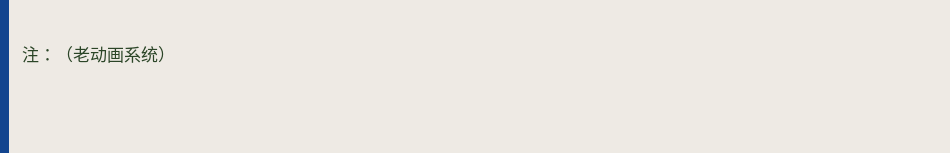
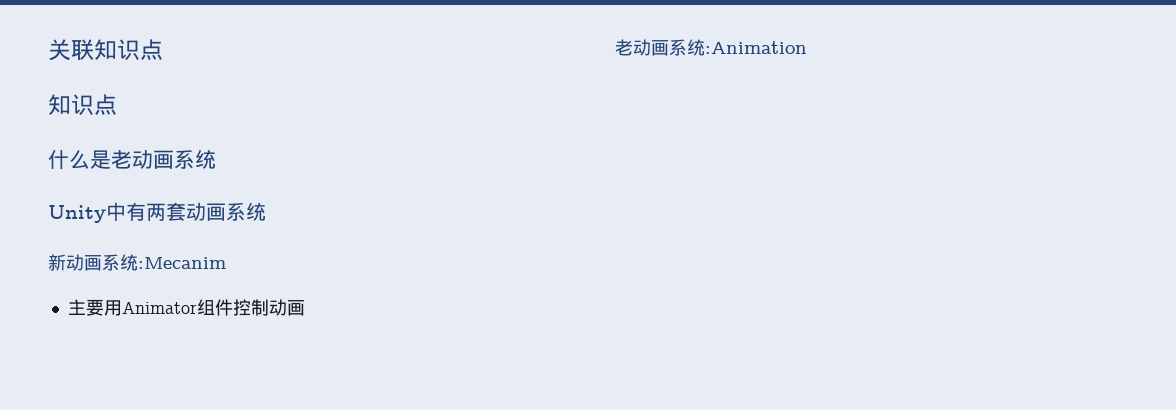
[22,46,175,63] 注：（老动画系统） -> [48,39,163,61] [48,94,117,116] [48,150,216,170] [48,202,266,223] [48,254,226,271] [67,299,305,316] [615,39,807,56] 关联知识点 // 知识点 // 什么是老动画系统 // Unity中有两套动画系统 // 新动画系统:Mecanim // 主要用Animator组件控制动画 // 老动画系统:Animation

